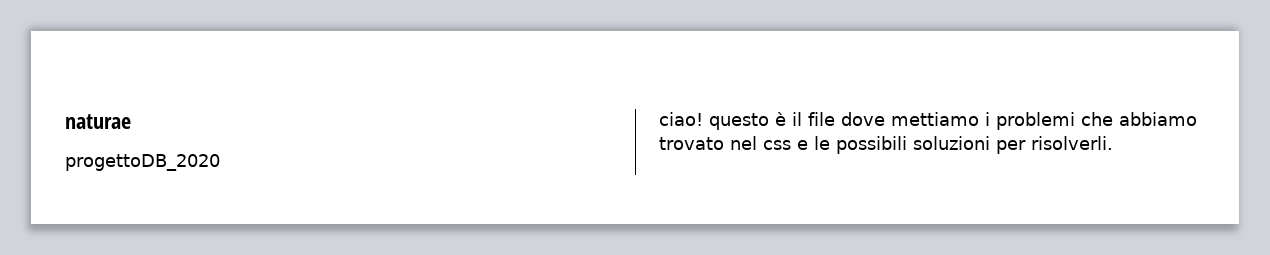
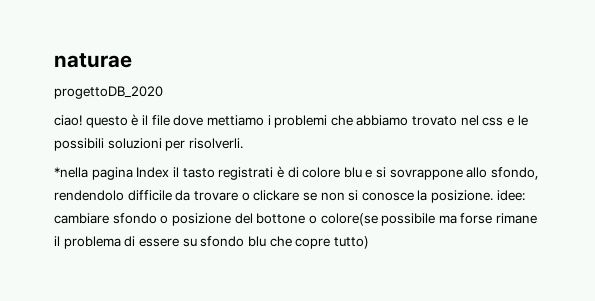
(1113, 143) none -> [54,166,539,180] [54,190,525,203] [54,213,538,226] [54,236,369,249] // *nella pagina Index il tasto registrati è di colore blu e si sovrappone allo sfondo, rendendolo difficile da trovare o clickare se non si conosce la posizione. idee: cambiare sfondo o posizione del bottone o colore(se possibile ma forse rimane il problema di essere su sfondo blu che copre tutto)

